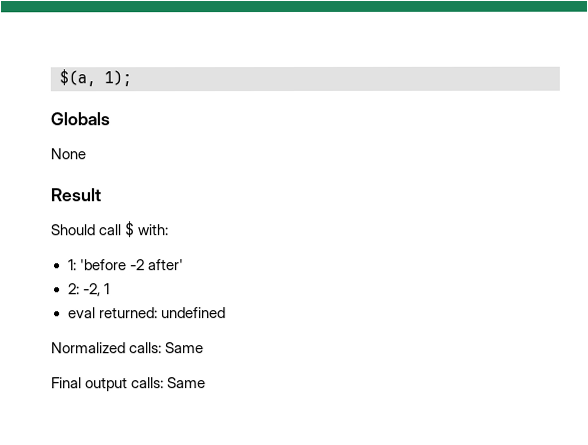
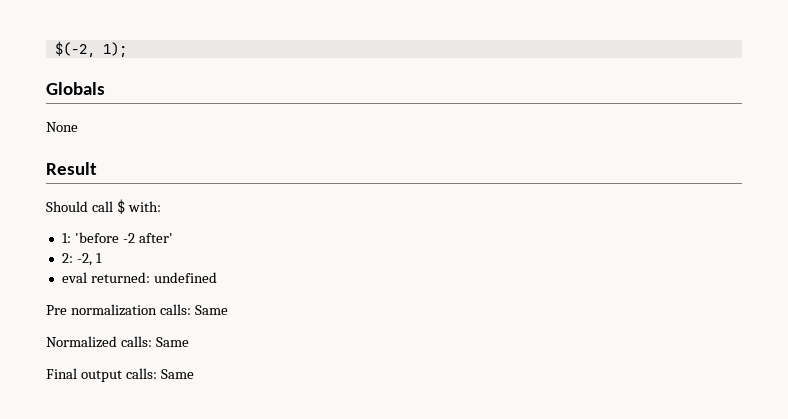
[59,69,96,87] $(a, -> [54,41,95,57] $(-2,
(226, 313) none -> [46,304,228,316] // Pre normalization calls: Same

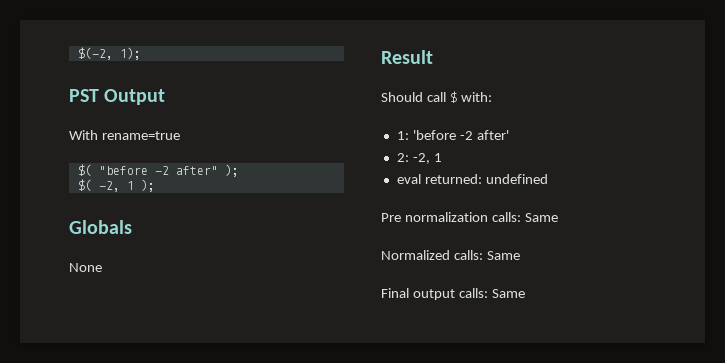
(127, 49) none -> [69,89,166,105] [69,130,180,140] [77,164,239,177] [77,179,155,192] // PST Output // With rename=true // $( "before -2 after" ); // $( -2, 1 );

